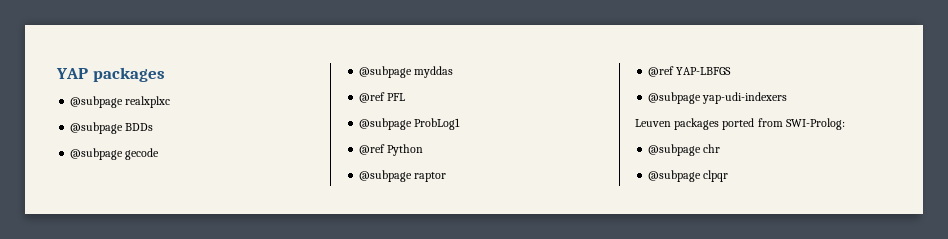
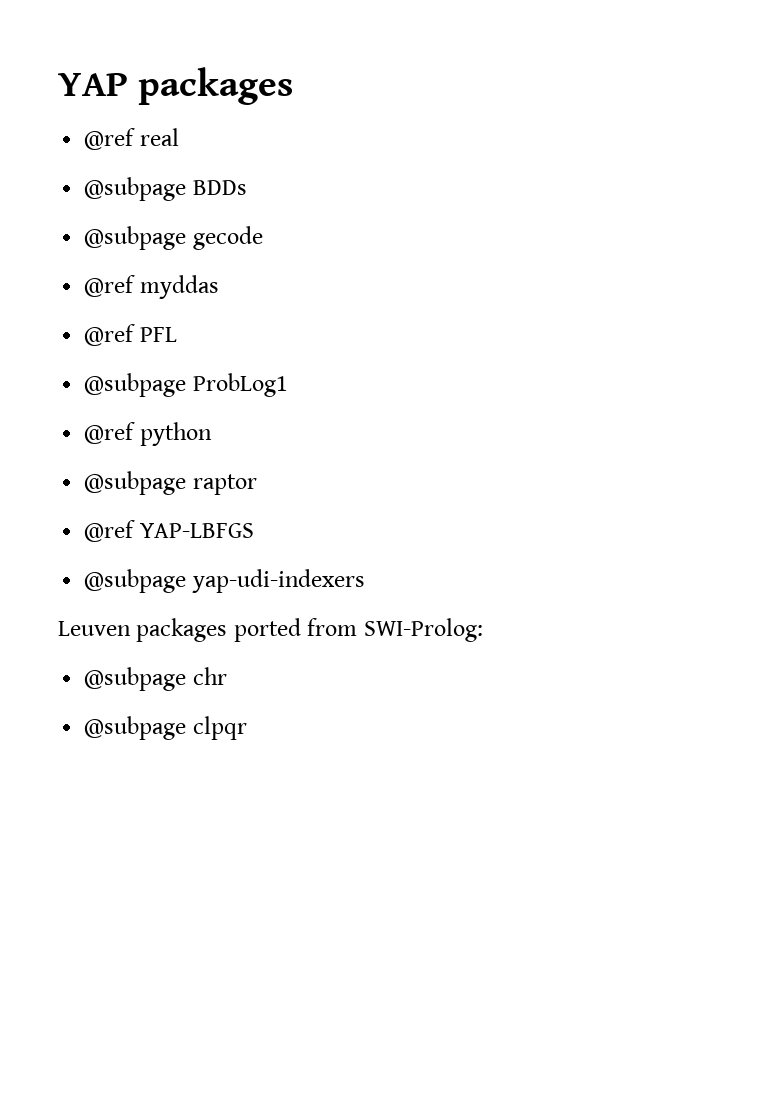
[70,96,171,108] @subpage realxplxc -> [84,128,179,150] @ref real
[359,66,413,78] @subpage -> [84,275,136,297] @ref
[387,144,424,156] Python -> [139,422,212,446] python

